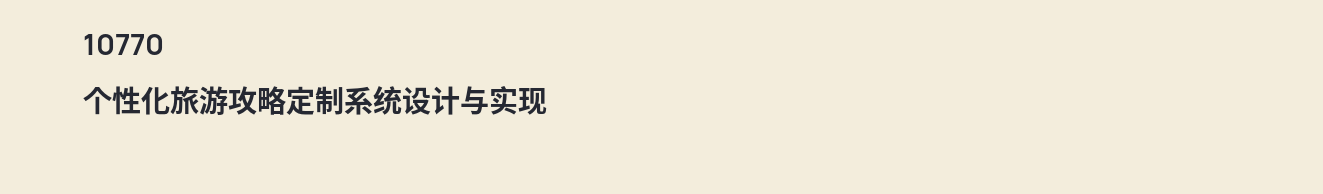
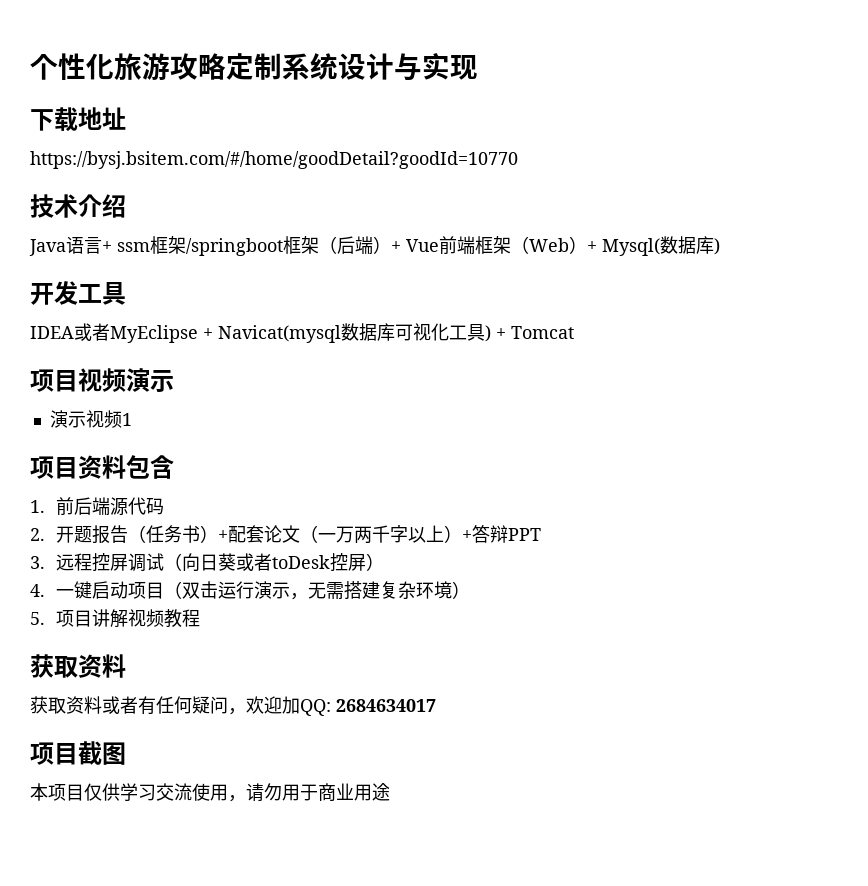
[83,34,164,55] 10770 // -> (30, 67) none
(547, 101) none -> [30,107,126,132] [30,151,518,169] [30,194,126,218] [29,236,720,256] [30,281,126,305] [30,323,574,343] [30,368,174,392] [49,410,132,428] [30,455,174,479] [30,497,165,516] [30,525,542,544] [30,553,385,572] [30,581,471,600] [30,609,201,628] [30,654,126,678] [30,696,436,716] [30,741,126,765] [30,783,390,802] // 下载地址 // https://bysj.bsitem.com/#/home/goodDetail?goodId=10770 // 技术介绍 // Java语言+ ssm框架/springboot框架（后端）+ Vue前端框架（Web）+ Mysql(数据库) // 开发工具 // IDEA或者MyEclipse + Navicat(mysql数据库可视化工具) + Tomcat // 项目视频演示 // 演示视频1 // 项目资料包含 // 1.前后端源代码 // 2.开题报告（任务书）+配套论文（一万两千字以上）+答辩PPT // 3.远程控屏调试（向日葵或者toDesk控屏） // 4.一键启动项目（双击运行演示，无需搭建复杂环境） // 5.项目讲解视频教程 // 获取资料 // 获取资料或者有任何疑问，欢迎加QQ: 2684634017 // 项目截图 // 本项目仅供学习交流使用，请勿用于商业用途

